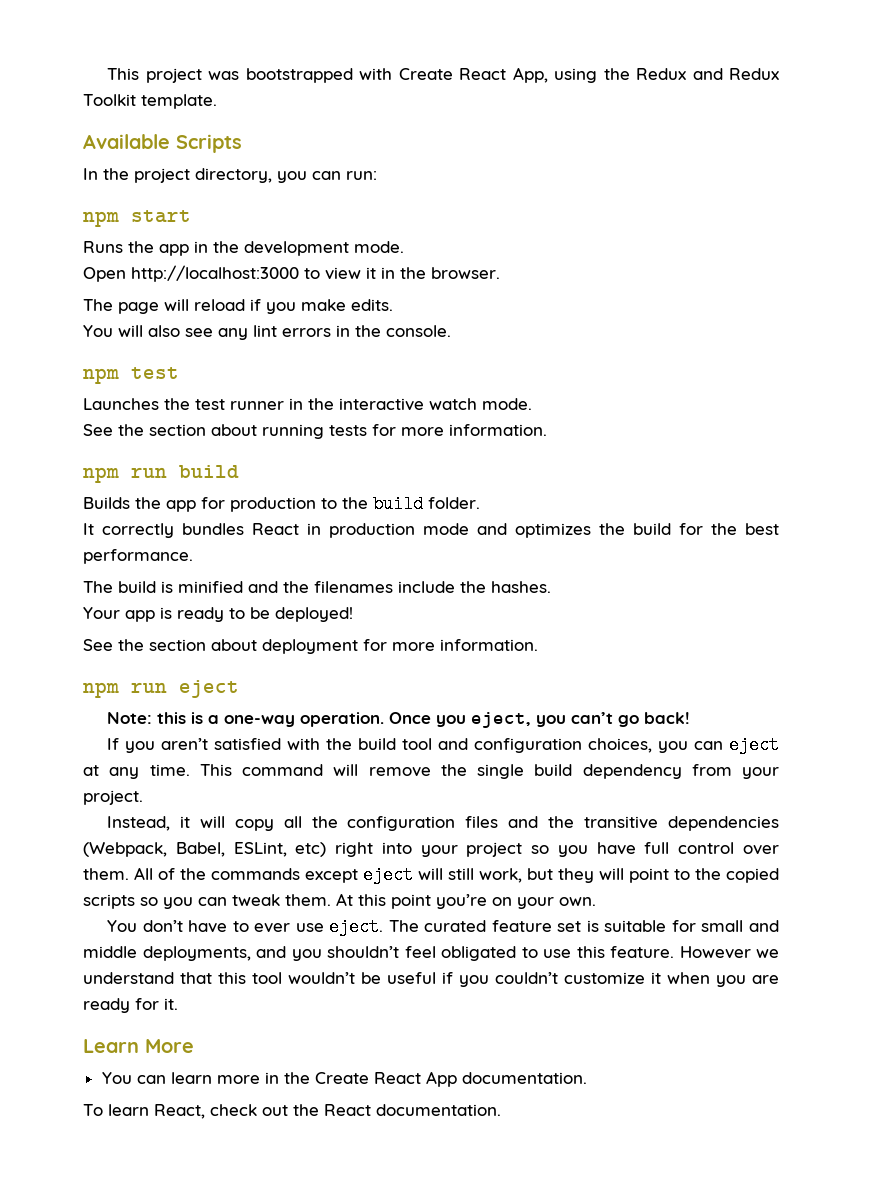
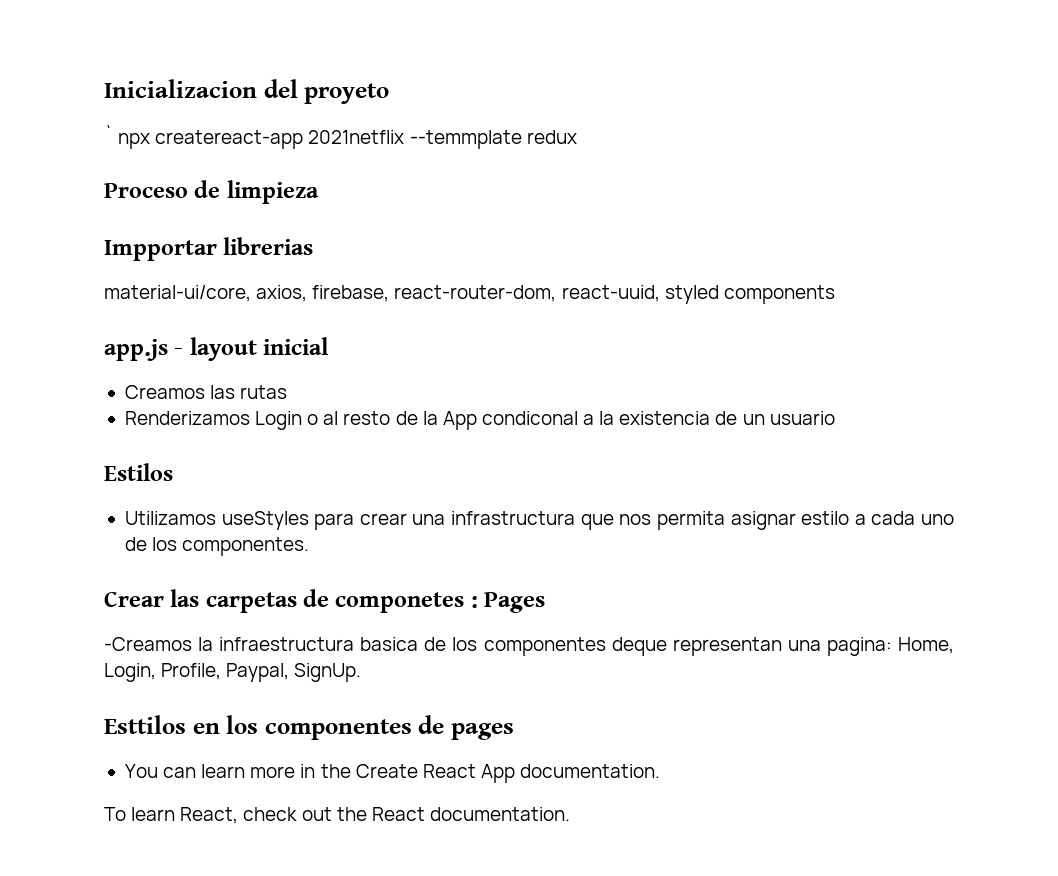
[107,67,780,83] [83,94,217,109] [83,134,242,153] [83,168,377,183] [83,210,191,227] [83,241,404,256] [83,265,500,282] [83,299,393,314] [83,325,451,340] [83,367,179,384] [83,398,532,411] [83,424,547,439] [83,465,239,483] [83,495,480,513] [83,523,779,538] [83,549,193,564] [83,581,551,593] [83,607,353,622] [83,639,538,654] [83,680,239,698] [107,712,691,728] [107,736,780,754] [83,764,779,779] [83,790,143,805] [107,816,780,831] [83,842,779,857] [83,866,779,884] [83,893,596,909] [107,918,779,936] [83,946,779,961] [83,972,779,987] [83,998,178,1013] [83,1039,194,1053] This project was bootstrapped with Create React App, using the Redux and Redux Toolkit template. // Available Scripts // In the project directory, you can run: // npm start // Runs the app in the development mode. // Open http://localhost:3000 to view it in the browser. // The page will reload if you make edits. // You will also see any lint errors in the console. // npm test // Launches the test runner in the interactive watch mode. // See the section about running tests for more information. // npm run build // Builds the app for production to the build folder. // It correctly bundles React in production mode and optimizes the build for the best performance. // The build is minified and the filenames include the hashes. // Your app is ready to be deployed! // See the section about deployment for more information. // npm run eject // Note: this is a one-way operation. Once you eject, you can’t go back! // If you aren’t satisfied with the build tool and configuration choices, you can eject at any time. This command will remove the single build dependency from your project. // Instead, it will copy all the configuration files and the transitive dependencies (Webpack, Babel, ESLint, etc) right into your project so you have full control over them. All of the commands except eject will still work, but they will point to the copied scripts so you can tweak them. At this point you’re on your own. // You don’t have to ever use eject. The curated feature set is suitable for small and middle deployments, and you shouldn’t feel obligated to use this feature. However we understand that this tool wouldn’t be useful if you couldn’t customize it when you are ready for it. // Learn More -> [104,79,390,104] [104,125,577,149] [104,180,319,204] [104,237,314,261] [104,285,835,304] [104,337,330,361] [124,385,288,399] [124,411,835,430] [104,463,173,481] [124,511,955,530] [124,537,310,556] [104,589,546,613] [104,637,955,656] [104,663,362,682] [104,715,515,740] Inicializacion del proyeto // ` npx createreact-app 2021netflix --temmplate redux // Proceso de limpieza // Impportar librerias // material-ui/core, axios, firebase, react-router-dom, react-uuid, styled components // app.js - layout inicial // Creamos las rutas // Renderizamos Login o al resto de la App condiconal a la existencia de un usuario // Estilos // Utilizamos useStyles para crear una infrastructura que nos permita asignar estilo a cada uno de los componentes. // Crear las carpetas de componetes : Pages // -Creamos la infraestructura basica de los componentes deque representan una pagina: Home, Login, Profile, Paypal, SignUp. // Esttilos en los componentes de pages

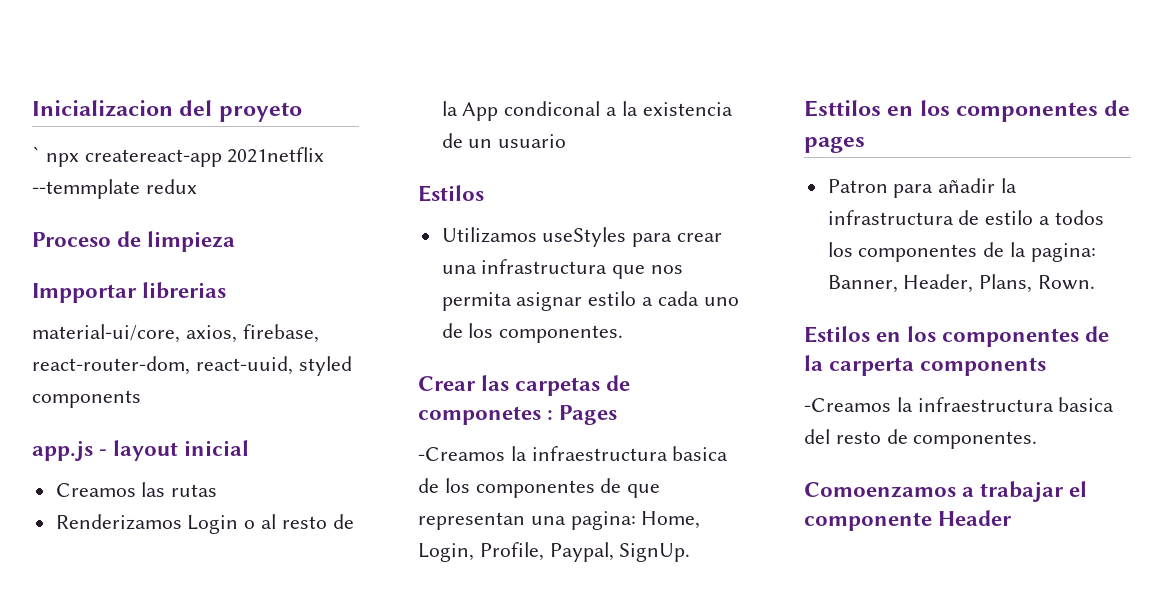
[611,637,667,656] deque -> [600,478,661,498] de que
[124,764,661,783] [104,807,570,824] You can learn more in the Create React App documentation. // To learn React, check out the React documentation. -> [827,178,1018,198] [827,210,1104,225] [827,242,1096,262] [827,274,1096,293] [804,326,1110,347] [804,355,1047,376] [804,397,1115,412] [804,429,1038,449] [804,481,1088,502] [804,510,1013,531] Patron para añadir la infrastructura de estilo a todos los componentes de la pagina: Banner, Header, Plans, Rown. // Estilos en los componentes de la carperta components // -Creamos la infraestructura basica del resto de componentes. // Comoenzamos a trabajar el componente Header

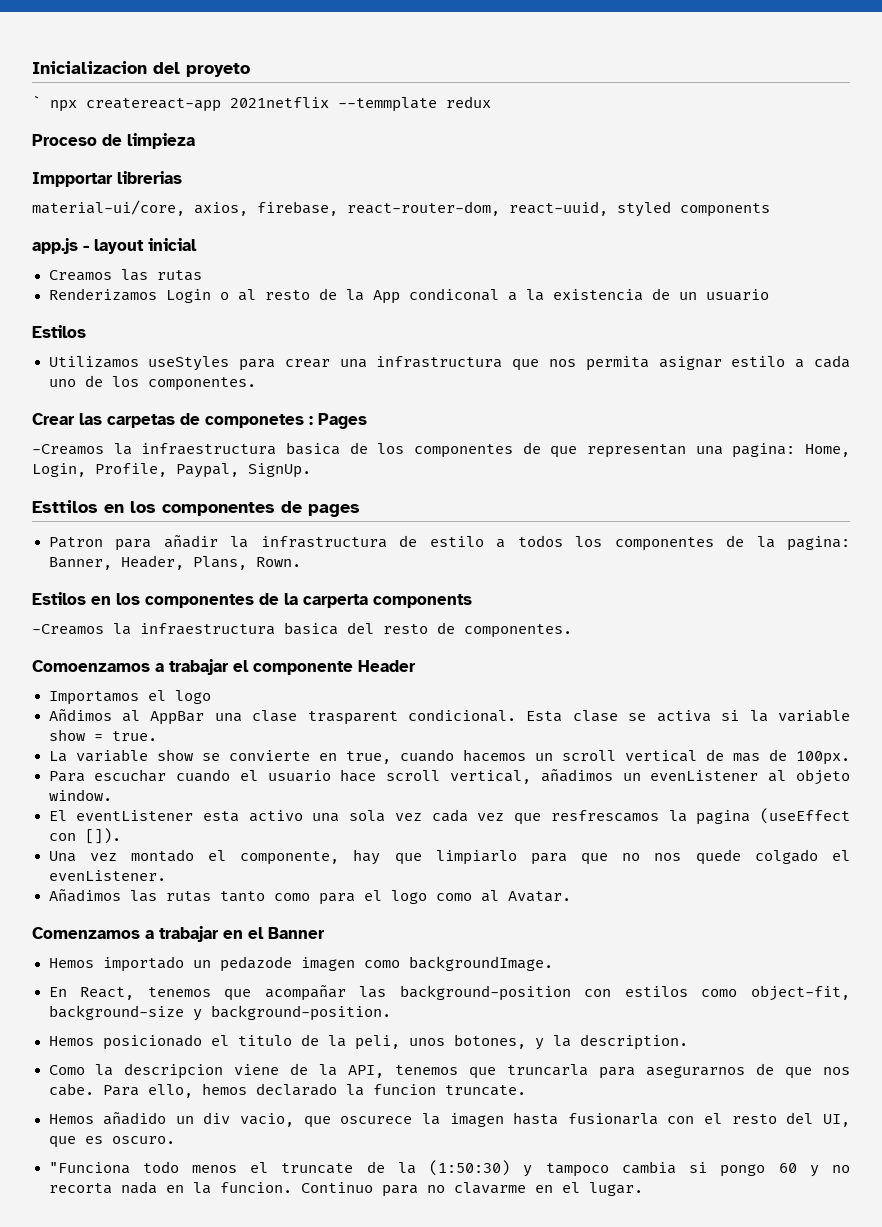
(1013, 518) none -> [48,690,211,705] [48,709,850,725] [48,729,157,741] [48,749,850,765] [48,769,850,785] [48,789,112,801] [48,808,851,825] [48,828,121,844] [48,849,851,865] [48,870,166,881] [48,889,571,905] [32,926,325,942] [48,956,553,972] [48,985,850,1001] [48,1005,391,1021] [48,1034,688,1050] [48,1063,850,1079] [48,1083,526,1098] [48,1112,850,1128] [48,1136,175,1148] [48,1160,851,1177] [48,1181,643,1197] // Importamos el logo // Añdimos al AppBar una clase trasparent condicional. Esta clase se activa si la variable show = true. // La variable show se convierte en true, cuando hacemos un scroll vertical de mas de 100px. // Para escuchar cuando el usuario hace scroll vertical, añadimos un evenListener al objeto window. // El eventListener esta activo una sola vez cada vez que resfrescamos la pagina (useEffect con []). // Una vez montado el componente, hay que limpiarlo para que no nos quede colgado el evenListener. // Añadimos las rutas tanto como para el logo como al Avatar. // Comenzamos a trabajar en el Banner // Hemos importado un pedazode imagen como backgroundImage. // En React, tenemos que acompañar las background-position con estilos como object-fit, background-size y background-position. // Hemos posicionado el titulo de la peli, unos botones, y la description. // Como la descripcion viene de la API, tenemos que truncarla para asegurarnos de que nos cabe. Para ello, hemos declarado la funcion truncate. // Hemos añadido un div vacio, que oscurece la imagen hasta fusionarla con el resto del UI, que es oscuro. // "Funciona todo menos el truncate de la (1:50:30) y tampoco cambia si pongo 60 y no recorta nada en la funcion. Continuo para no clavarme en el lugar.

